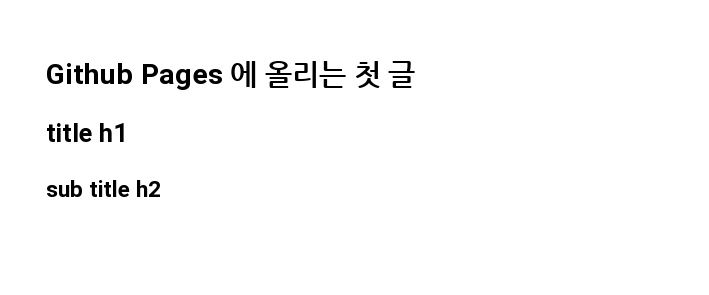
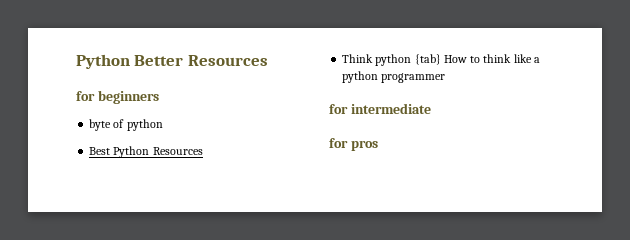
[46,61,416,90] [46,123,128,142] [46,180,162,197] Github Pages 에 올리는 첫 글 // title h1 // sub title h2 -> [76,54,268,69] [76,90,159,104] [89,119,163,131] [89,146,203,158] [342,54,540,66] [342,71,446,83] [329,103,431,114] [329,138,378,151] Python Better Resources // for beginners // byte of python // Best Python Resources // Think python {tab} How to think like a python programmer // for intermediate // for pros

